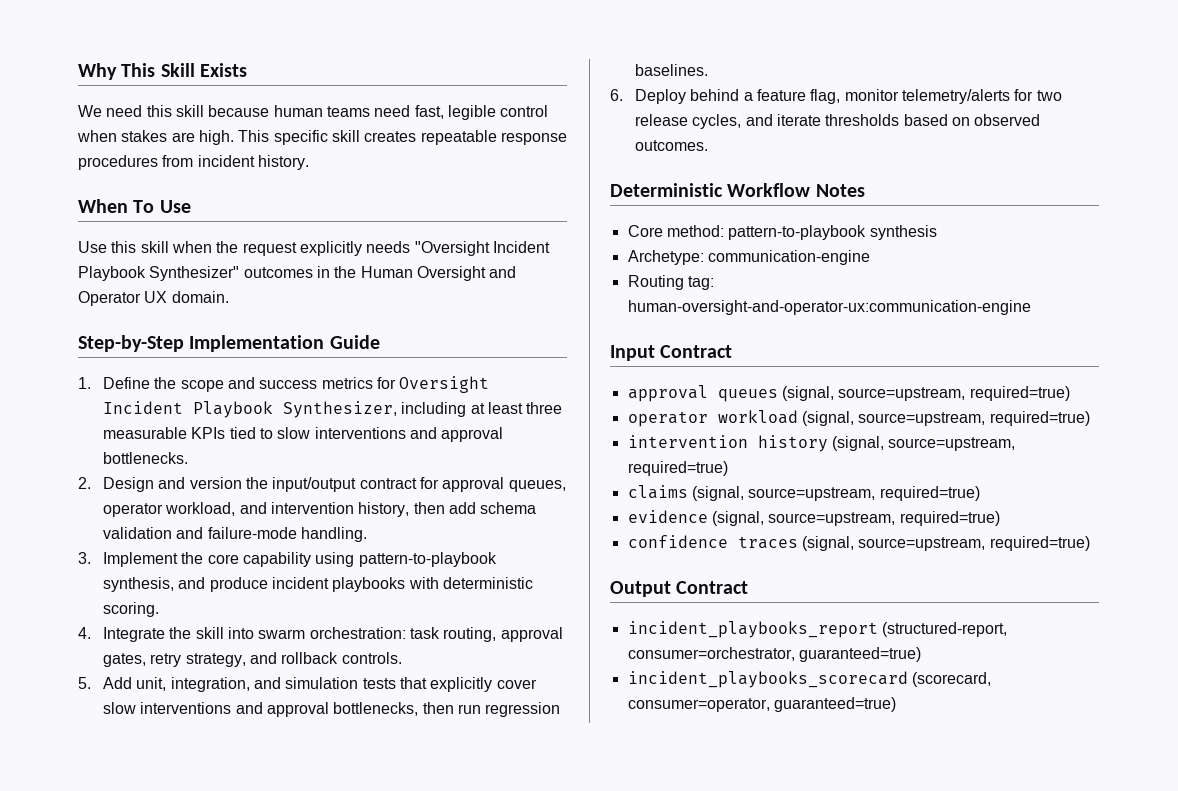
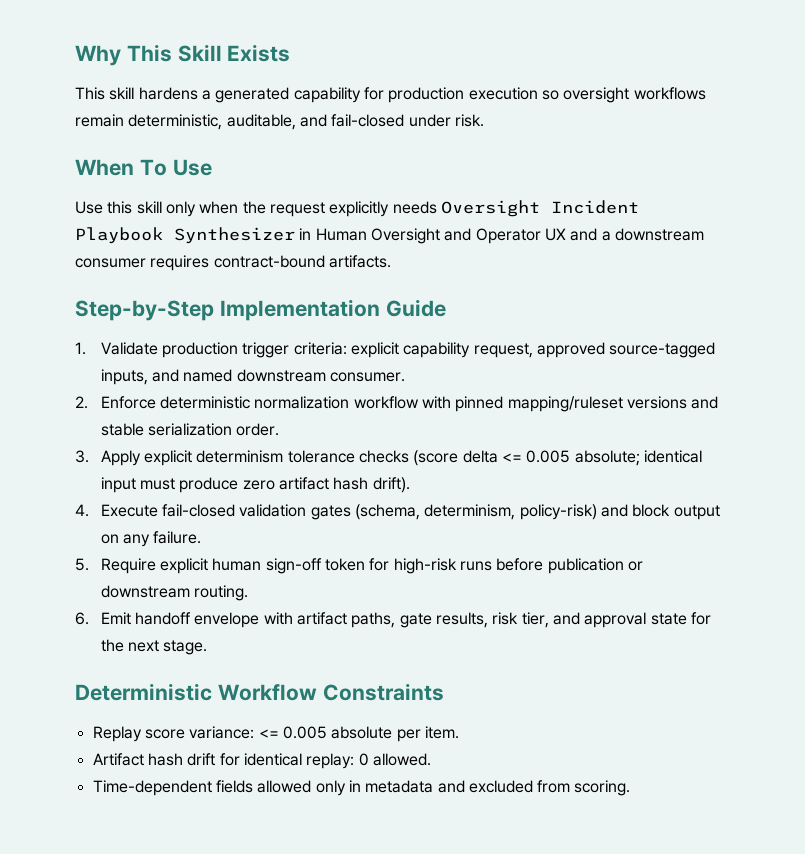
[78,105,549,120] [77,130,567,145] [78,155,309,170] We need this skill because human teams need fast, legible control when stakes are high. This specific skill creates repeatable response procedures from incident history. -> [75,87,706,103] [75,114,484,130] This skill hardens a generated capability for production execution so oversight workflows remain deterministic, auditable, and fail-closed under risk.
(169, 247) none -> [165,201,196,217] only
[414,241,550,256] [78,266,357,281] "Oversight Incident Playbook Synthesizer" outcomes in the -> [440,200,639,217] [75,227,312,244] Oversight Incident Playbook Synthesizer in
[171,291,229,303] [78,335,380,352] [78,376,490,393] [103,401,563,418] [103,427,504,442] [103,452,189,464] [78,477,566,492] [103,502,537,517] [103,527,368,542] [78,552,497,567] [103,577,533,592] [103,602,160,617] [78,627,563,642] [103,652,402,667] [78,677,537,692] [103,702,561,717] [635,64,709,76] [610,89,1062,104] [635,114,1041,129] [635,140,709,151] [610,183,865,197] [627,225,937,240] [627,250,870,265] [627,275,714,290] [627,300,1031,315] [610,345,733,361] [627,385,1070,402] [627,410,1090,427] [627,435,1016,452] [627,461,728,476] [627,485,980,501] [627,510,1000,526] [627,535,1090,551] [610,581,749,597] [627,621,1007,638] [627,647,921,662] [627,671,991,688] [627,697,896,712] domain. // Step-by-Step Implementation Guide // 1. Define the scope and success metrics for Oversight Incident Playbook Synthesizer, including at least three measurable KPIs tied to slow interventions and approval bottlenecks. // 2. Design and version the input/output contract for approval queues, operator workload, and intervention history, then add schema validation and failure-mode handling. // 3. Implement the core capability using pattern-to-playbook synthesis, and produce incident playbooks with deterministic scoring. // 4. Integrate the skill into swarm orchestration: task routing, approval gates, retry strategy, and rollback controls. // 5. Add unit, integration, and simulation tests that explicitly cover slow interventions and approval bottlenecks, then run regression baselines. // 6. Deploy behind a feature flag, monitor telemetry/alerts for two release cycles, and iterate thresholds based on observed outcomes. // Deterministic Workflow Notes // Core method: pattern-to-playbook synthesis // Archetype: communication-engine // Routing tag: human-oversight-and-operator-ux:communication-engine // Input Contract // approval queues (signal, source=upstream, required=true) // operator workload (signal, source=upstream, required=true) // intervention history (signal, source=upstream, required=true) // claims (signal, source=upstream, required=true) // evidence (signal, source=upstream, required=true) // confidence traces (signal, source=upstream, required=true) // Output Contract // incident_playbooks_report (structured-report, consumer=orchestrator, guaranteed=true) // incident_playbooks_scorecard (scorecard, consumer=operator, guaranteed=true) -> [570,228,704,241] [75,255,391,271] [75,299,446,321] [75,342,716,358] [100,369,406,385] [75,396,719,412] [100,423,280,436] [75,450,703,466] [100,477,410,493] [75,504,720,520] [100,531,202,547] [75,558,644,574] [100,585,249,601] [75,612,711,628] [100,639,208,655] [75,683,444,701] [92,726,459,742] [92,753,431,769] [92,780,631,796] and a downstream consumer requires contract-bound artifacts. // Step-by-Step Implementation Guide // 1. Validate production trigger criteria: explicit capability request, approved source-tagged inputs, and named downstream consumer. // 2. Enforce deterministic normalization workflow with pinned mapping/ruleset versions and stable serialization order. // 3. Apply explicit determinism tolerance checks (score delta <= 0.005 absolute; identical input must produce zero artifact hash drift). // 4. Execute fail-closed validation gates (schema, determinism, policy-risk) and block output on any failure. // 5. Require explicit human sign-off token for high-risk runs before publication or downstream routing. // 6. Emit handoff envelope with artifact paths, gate results, risk tier, and approval state for the next stage. // Deterministic Workflow Constraints // Replay score variance: <= 0.005 absolute per item. // Artifact hash drift for identical replay: 0 allowed. // Time-dependent fields allowed only in metadata and excluded from scoring.

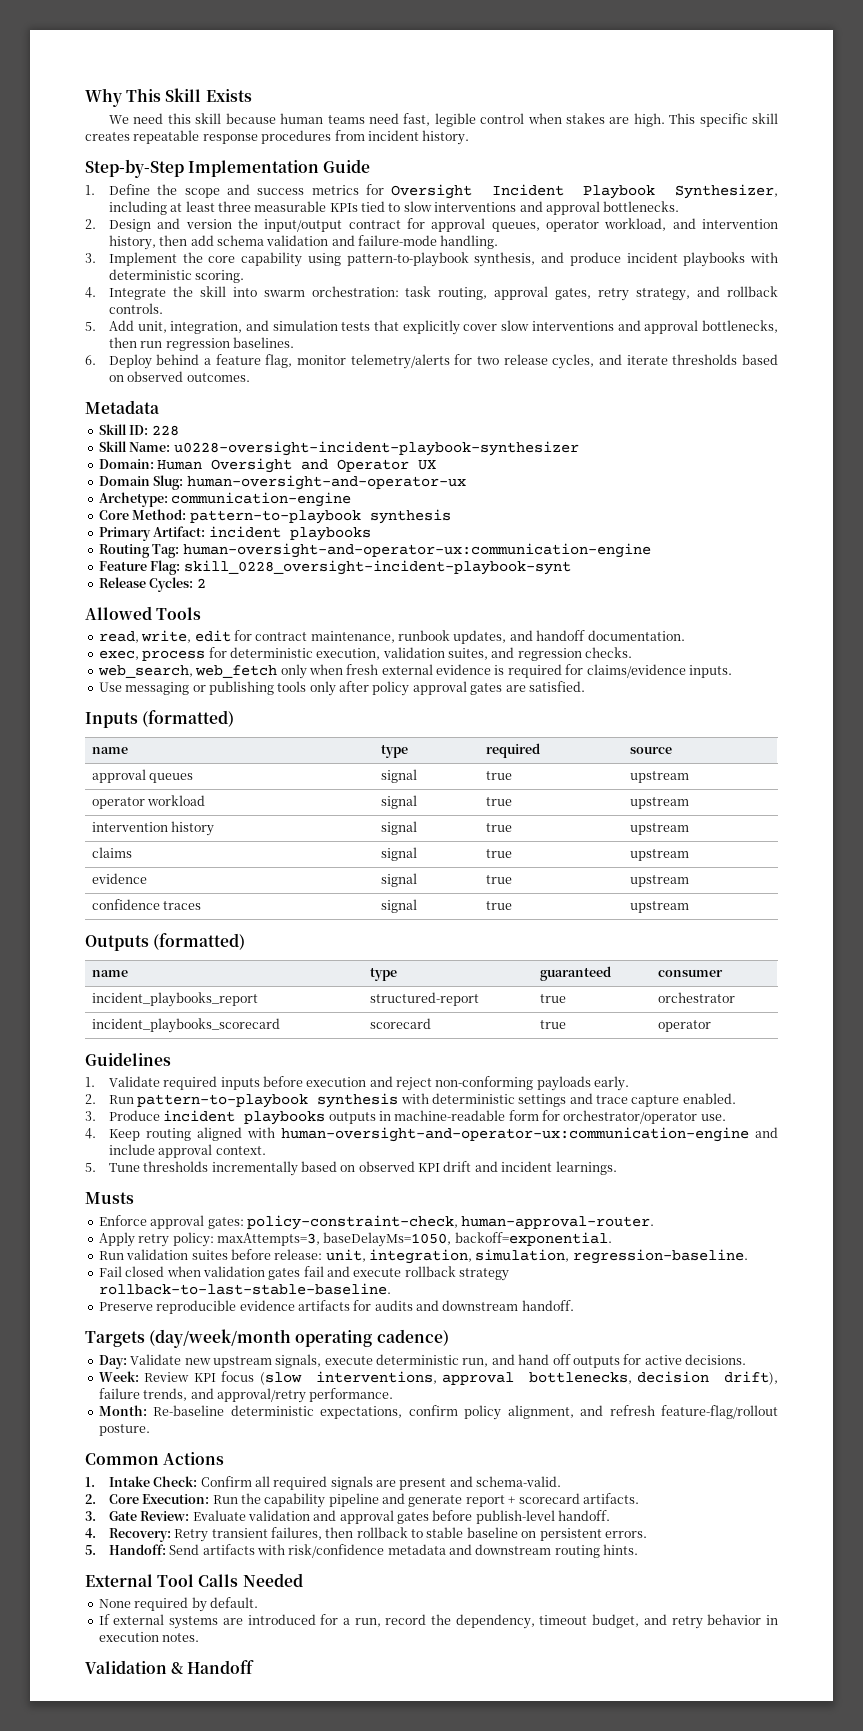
[75,87,706,103] [75,114,484,130] [75,159,212,176] [75,200,639,217] [75,227,704,244] [75,255,391,271] [75,299,446,321] [75,342,716,358] [100,369,406,385] [75,396,719,412] [100,423,280,436] [75,450,703,466] [100,477,410,493] [75,504,720,520] [100,531,202,547] [75,558,644,574] [100,585,249,601] [75,612,711,628] [100,639,208,655] [75,683,444,701] [92,726,459,742] [92,753,431,769] [92,780,631,796] This skill hardens a generated capability for production execution so oversight workflows remain deterministic, auditable, and fail-closed under risk. // When To Use // Use this skill only when the request explicitly needs Oversight Incident Playbook Synthesizer in Human Oversight and Operator UX and a downstream consumer requires contract-bound artifacts. // Step-by-Step Implementation Guide // 1. Validate production trigger criteria: explicit capability request, approved source-tagged inputs, and named downstream consumer. // 2. Enforce deterministic normalization workflow with pinned mapping/ruleset versions and stable serialization order. // 3. Apply explicit determinism tolerance checks (score delta <= 0.005 absolute; identical input must produce zero artifact hash drift). // 4. Execute fail-closed validation gates (schema, determinism, policy-risk) and block output on any failure. // 5. Require explicit human sign-off token for high-risk runs before publication or downstream routing. // 6. Emit handoff envelope with artifact paths, gate results, risk tier, and approval state for the next stage. // Deterministic Workflow Constraints // Replay score variance: <= 0.005 absolute per item. // Artifact hash drift for identical replay: 0 allowed. // Time-dependent fields allowed only in metadata and excluded from scoring. -> [109,113,778,127] [85,130,470,145] [85,159,371,178] [85,184,778,199] [108,201,680,215] [85,218,778,232] [108,235,499,250] [85,252,778,267] [108,269,245,283] [85,286,779,301] [108,303,163,314] [85,320,778,335] [108,337,294,351] [85,354,778,369] [108,371,250,382] [85,400,160,414] [98,424,179,436] [98,441,579,456] [98,458,437,473] [98,475,466,490] [98,492,352,507] [98,509,451,524] [98,526,371,541] [98,543,651,558] [98,560,571,575] [98,577,206,592] [85,606,202,620] [98,630,685,644] [98,647,633,661] [97,664,732,679] [98,681,585,696] [85,710,235,728] [91,747,128,754] [380,745,408,758] [485,743,540,758] [629,746,672,754] [91,769,194,783] [380,769,417,783] [485,771,512,780] [629,771,689,783] [91,795,206,809] [380,795,417,809] [485,797,512,806] [629,797,689,809] [91,821,215,836] [380,821,417,835] [485,823,512,832] [629,823,689,835] [91,847,132,858] [380,847,417,861] [485,849,512,858] [629,849,689,861] [91,873,147,884] [380,873,417,887] [485,875,512,884] [629,875,689,887] [91,899,202,910] [380,899,417,913] [485,901,512,910] [629,901,689,913] [85,933,246,951] [91,970,128,977] [369,968,397,981] [539,966,611,981] [657,969,723,977] [91,992,258,1007] [369,992,479,1006] [539,994,566,1003] [657,992,735,1003] [91,1018,280,1033] [369,1018,431,1029] [539,1020,566,1029] [657,1020,711,1032] [85,1052,171,1066] [85,1076,630,1091] [85,1093,736,1108] [85,1110,726,1125] [85,1127,778,1142] [108,1144,266,1158] [85,1161,617,1176] [85,1192,134,1204] [98,1215,655,1230] [98,1232,612,1247] [98,1249,748,1264] [98,1266,510,1281] [98,1283,391,1295] [98,1300,574,1314] [85,1329,449,1348] [98,1354,746,1369] [98,1371,778,1385] [98,1388,394,1403] [98,1405,778,1420] [98,1424,150,1436] [85,1452,225,1465] [85,1476,562,1490] [85,1493,639,1508] [85,1510,611,1524] [85,1527,647,1542] [85,1544,639,1558] [85,1573,303,1587] [98,1597,258,1612] [98,1614,778,1629] [98,1632,200,1642] [85,1660,255,1674] We need this skill because human teams need fast, legible control when stakes are high. This specific skill creates repeatable response procedures from incident history. // Step-by-Step Implementation Guide // 1. Define the scope and success metrics for Oversight Incident Playbook Synthesizer, including at least three measurable KPIs tied to slow interventions and approval bottlenecks. // 2. Design and version the input/output contract for approval queues, operator workload, and intervention history, then add schema validation and failure-mode handling. // 3. Implement the core capability using pattern-to-playbook synthesis, and produce incident playbooks with deterministic scoring. // 4. Integrate the skill into swarm orchestration: task routing, approval gates, retry strategy, and rollback controls. // 5. Add unit, integration, and simulation tests that explicitly cover slow interventions and approval bottlenecks, then run regression baselines. // 6. Deploy behind a feature flag, monitor telemetry/alerts for two release cycles, and iterate thresholds based on observed outcomes. // Metadata // Skill ID: 228 // Skill Name: u0228-oversight-incident-playbook-synthesizer // Domain: Human Oversight and Operator UX // Domain Slug: human-oversight-and-operator-ux // Archetype: communication-engine // Core Method: pattern-to-playbook synthesis // Primary Artifact: incident playbooks // Routing Tag: human-oversight-and-operator-ux:communication-engine // Feature Flag: skill_0228_oversight-incident-playbook-synt // Release Cycles: 2 // Allowed Tools // read, write, edit for contract maintenance, runbook updates, and handoff documentation. // exec, process for deterministic execution, validation suites, and regression checks. // web_search, web_fetch only when fresh external evidence is required for claims/evidence inputs. // Use messaging or publishing tools only after policy approval gates are satisfied. // Inputs (formatted) // name | type | required | source // approval queues | signal | true | upstream // operator workload | signal | true | upstream // intervention history | signal | true | upstream // claims | signal | true | upstream // evidence | signal | true | upstream // confidence traces | signal | true | upstream // Outputs (formatted) // name | type | guaranteed | consumer // incident_playbooks_report | structured-report | true | orchestrator // incident_playbooks_scorecard | scorecard | true | operator // Guidelines // 1. Validate required inputs before execution and reject non-conforming payloads early. // 2. Run pattern-to-playbook synthesis with deterministic settings and trace capture enabled. // 3. Produce incident playbooks outputs in machine-readable form for orchestrator/operator use. // 4. Keep routing aligned with human-oversight-and-operator-ux:communication-engine and include approval context. // 5. Tune thresholds incrementally based on observed KPI drift and incident learnings. // Musts // Enforce approval gates: policy-constraint-check, human-approval-router. // Apply retry policy: maxAttempts=3, baseDelayMs=1050, backoff=exponential. // Run validation suites before release: unit, integration, simulation, regression-baseline. // Fail closed when validation gates fail and execute rollback strategy rollback-to-last-stable-baseline. // Preserve reproducible evidence artifacts for audits and downstream handoff. // Targets (day/week/month operating cadence) // Day: Validate new upstream signals, execute deterministic run, and hand off outputs for active decisions. // Week: Review KPI focus (slow interventions, approval bottlenecks, decision drift), failure trends, and approval/retry performance. // Month: Re-baseline deterministic expectations, confirm policy alignment, and refresh feature-flag/rollout posture. // Common Actions // 1. Intake Check: Confirm all required signals are present and schema-valid. // 2. Core Execution: Run the capability pipeline and generate report + scorecard artifacts. // 3. Gate Review: Evaluate validation and approval gates before publish-level handoff. // 4. Recovery: Retry transient failures, then rollback to stable baseline on persistent errors. // 5. Handoff: Send artifacts with risk/confidence metadata and downstream routing hints. // External Tool Calls Needed // None required by default. // If external systems are introduced for a run, record the dependency, timeout budget, and retry behavior in execution notes. // Validation & Handoff

